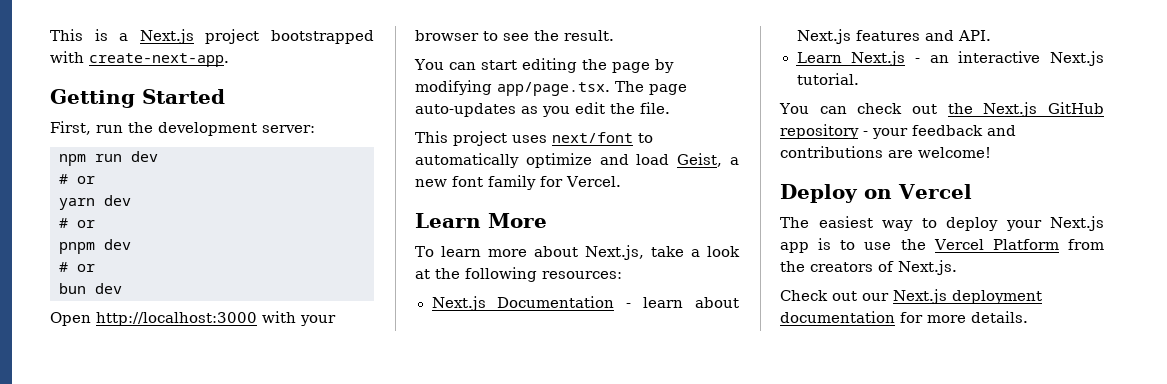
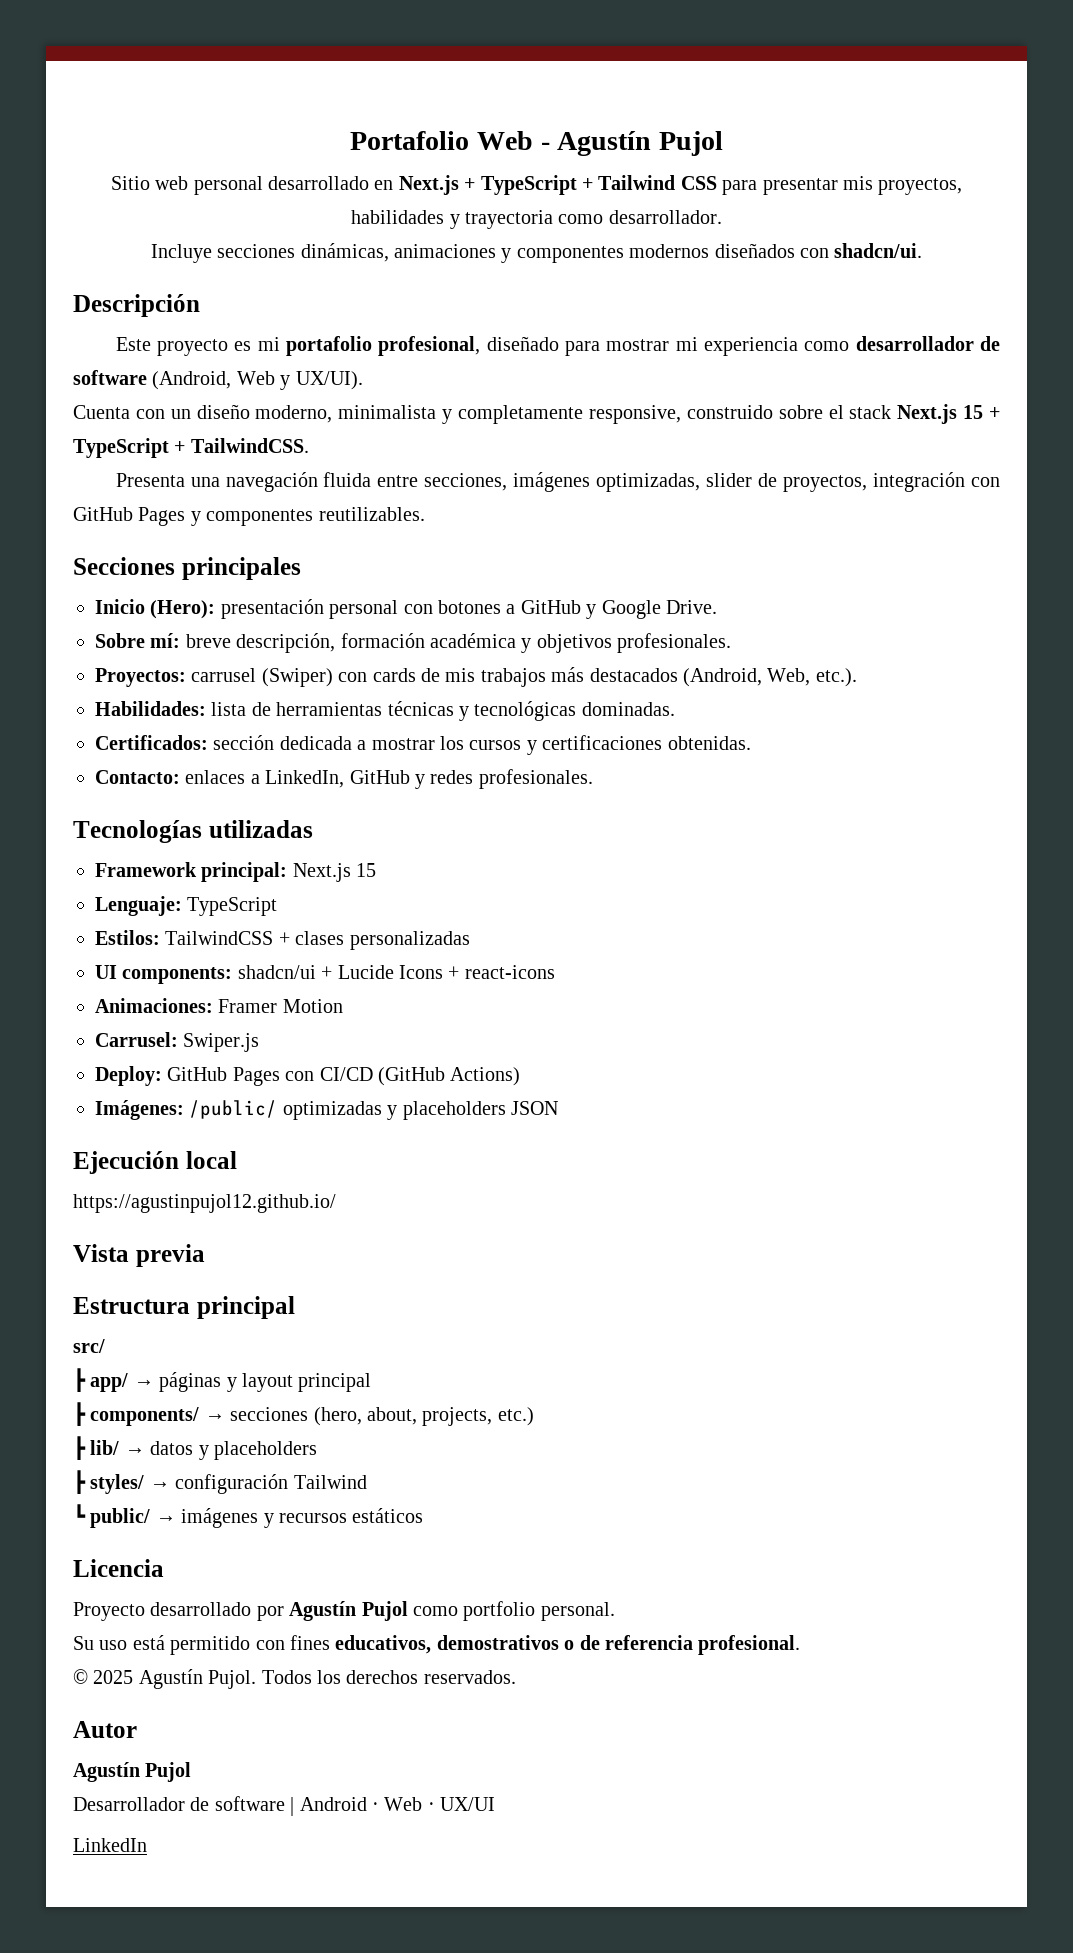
[50,29,374,44] [50,51,229,67] [50,89,225,108] [50,121,315,136] [59,151,158,166] [59,174,95,184] [59,195,131,210] [59,218,95,228] [59,239,131,254] [59,262,95,272] [59,283,122,294] [50,311,336,326] [415,30,614,41] [414,58,674,73] [415,80,687,96] [415,102,670,117] [415,131,653,146] [415,153,739,168] [415,175,621,190] [415,213,547,228] [415,245,740,260] [415,267,622,282] [431,296,739,311] [796,29,991,44] [796,51,1104,66] [796,73,859,85] [779,102,1104,117] [780,124,1016,139] [780,146,991,158] [780,184,972,203] [780,216,1104,231] [780,238,1104,253] [780,260,957,275] [780,289,1042,304] [780,311,1028,323] This is a Next.js project bootstrapped with create-next-app. // Getting Started // First, run the development server: // npm run dev // # or // yarn dev // # or // pnpm dev // # or // bun dev // Open http://localhost:3000 with your browser to see the result. // You can start editing the page by modifying app/page.tsx. The page auto-updates as you edit the file. // This project uses next/font to automatically optimize and load Geist, a new font family for Vercel. // Learn More // To learn more about Next.js, take a look at the following resources: // Next.js Documentation - learn about Next.js features and API. // Learn Next.js - an interactive Next.js tutorial. // You can check out the Next.js GitHub repository - your feedback and contributions are welcome! // Deploy on Vercel // The easiest way to deploy your Next.js app is to use the Vercel Platform from the creators of Next.js. // Check out our Next.js deployment documentation for more details. -> [350,131,723,156] [110,175,963,195] [351,210,722,229] [150,243,923,263] [73,294,200,317] [115,336,1000,356] [73,370,363,390] [73,404,1001,424] [73,438,309,458] [115,472,1000,492] [73,507,425,526] [73,557,301,580] [95,599,717,619] [95,633,732,653] [95,667,857,687] [95,701,675,721] [95,735,751,755] [95,769,593,789] [73,820,313,843] [95,862,377,882] [95,896,278,916] [95,930,470,950] [95,965,555,984] [95,998,343,1013] [95,1032,260,1052] [95,1066,521,1086] [95,1100,558,1120] [73,1151,237,1174] [73,1194,336,1213] [73,1244,205,1267] [73,1296,295,1319] [73,1339,105,1353] [73,1368,372,1392] [73,1402,534,1426] [73,1436,317,1460] [73,1470,367,1494] [73,1504,424,1528] [73,1559,164,1577] [73,1601,615,1621] [73,1635,801,1655] [73,1669,516,1689] [73,1721,137,1738] [73,1762,192,1782] [73,1796,496,1816] [73,1838,147,1852] Portafolio Web - Agustín Pujol // Sitio web personal desarrollado en Next.js + TypeScript + Tailwind CSS para presentar mis proyectos, habilidades y trayectoria como desarrollador. // Incluye secciones dinámicas, animaciones y componentes modernos diseñados con shadcn/ui. // Descripción // Este proyecto es mi portafolio profesional, diseñado para mostrar mi experiencia como desarrollador de software (Android, Web y UX/UI). // Cuenta con un diseño moderno, minimalista y completamente responsive, construido sobre el stack Next.js 15 + TypeScript + TailwindCSS. // Presenta una navegación fluida entre secciones, imágenes optimizadas, slider de proyectos, integración con GitHub Pages y componentes reutilizables. // Secciones principales // Inicio (Hero): presentación personal con botones a GitHub y Google Drive. // Sobre mí: breve descripción, formación académica y objetivos profesionales. // Proyectos: carrusel (Swiper) con cards de mis trabajos más destacados (Android, Web, etc.). // Habilidades: lista de herramientas técnicas y tecnológicas dominadas. // Certificados: sección dedicada a mostrar los cursos y certificaciones obtenidas. // Contacto: enlaces a LinkedIn, GitHub y redes profesionales. // Tecnologías utilizadas // Framework principal: Next.js 15 // Lenguaje: TypeScript // Estilos: TailwindCSS + clases personalizadas // UI components: shadcn/ui + Lucide Icons + react-icons // Animaciones: Framer Motion // Carrusel: Swiper.js // Deploy: GitHub Pages con CI/CD (GitHub Actions) // Imágenes: /public/ optimizadas y placeholders JSON // Ejecución local // https://agustinpujol12.github.io/ // Vista previa // Estructura principal // src/ // ┣ app/ → páginas y layout principal // ┣ components/ → secciones (hero, about, projects, etc.) // ┣ lib/ → datos y placeholders // ┣ styles/ → configuración Tailwind // ┗ public/ → imágenes y recursos estáticos // Licencia // Proyecto desarrollado por Agustín Pujol como portfolio personal. // Su uso está permitido con fines educativos, demostrativos o de referencia profesional. // © 2025 Agustín Pujol. Todos los derechos reservados. // Autor // Agustín Pujol // Desarrollador de software | Android · Web · UX/UI // LinkedIn

